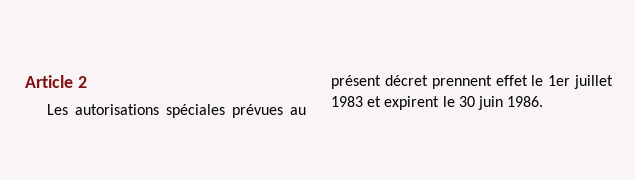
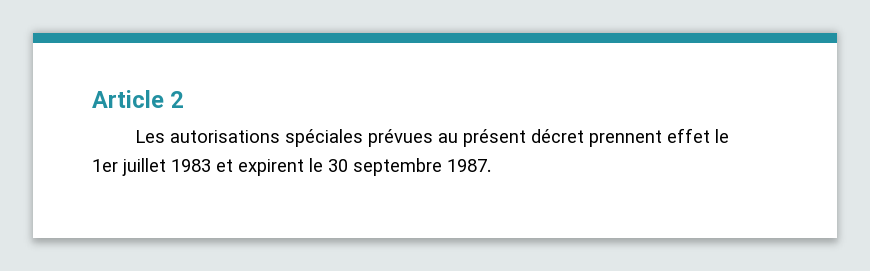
[477,96,544,110] juin 1986. -> [353,158,491,176] septembre 1987.

